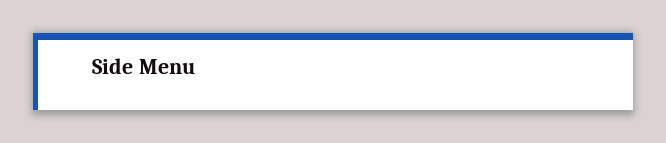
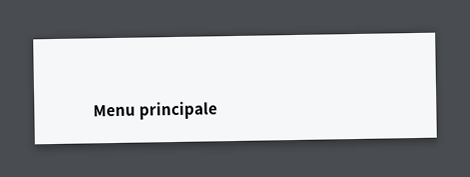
[92,58,195,74] Side Menu -> [93,101,219,120] Menu principale

